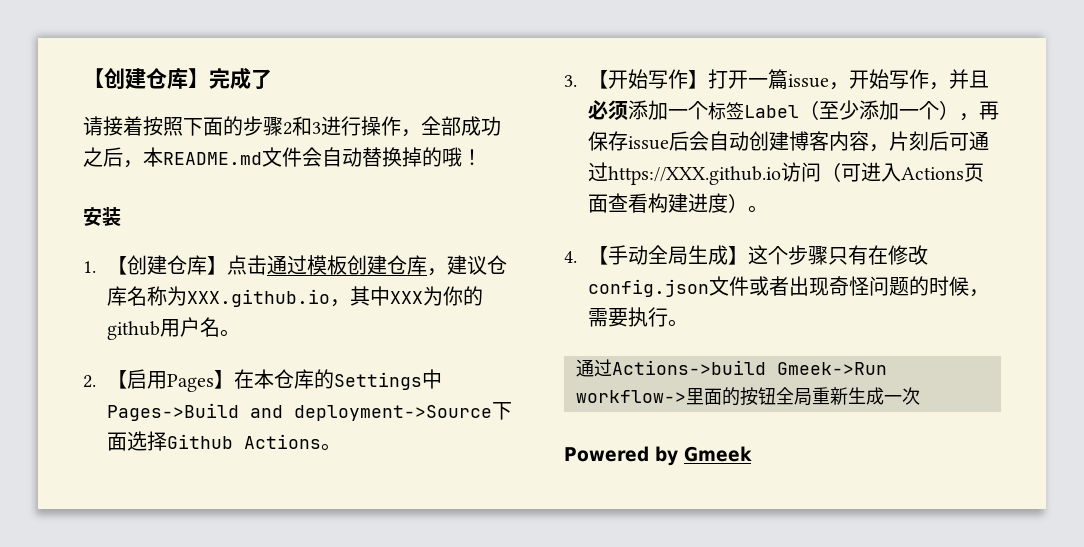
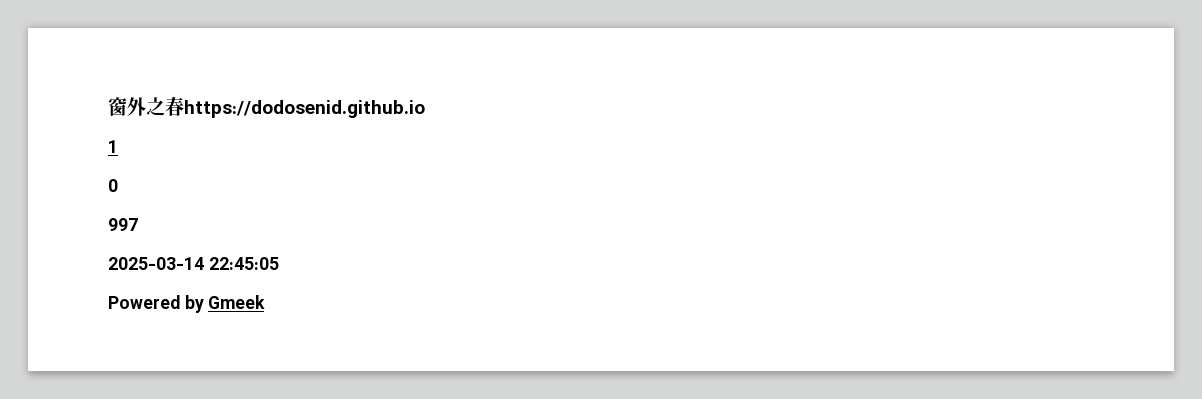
[83,67,272,90] [83,116,501,137] [83,147,482,168] [83,207,121,226] [83,255,507,276] [106,286,483,307] [106,317,240,340] [83,369,442,392] [106,402,512,421] [106,431,341,451] [564,69,989,90] [587,100,999,121] [587,131,989,152] [587,162,984,185] [587,193,768,213] [564,245,928,265] [587,276,989,297] [587,307,688,327] [576,359,887,377] [576,387,920,406] 【创建仓库】完成了 // 请接着按照下面的步骤2和3进行操作，全部成功之后，本README.md文件会自动替换掉的哦！ // 安装 // 1.【创建仓库】点击通过模板创建仓库，建议仓库名称为XXX.github.io，其中XXX为你的github用户名。 // 2.【启用Pages】在本仓库的Settings中Pages->Build and deployment->Source下面选择Github Actions。 // 3.【开始写作】打开一篇issue，开始写作，并且必须添加一个标签Label（至少添加一个），再保存issue后会自动创建博客内容，片刻后可通过https://XXX.github.io访问（可进入Actions页面查看构建进度）。 // 4.【手动全局生成】这个步骤只有在修改config.json文件或者出现奇怪问题的时候，需要执行。 // 通过Actions->build Gmeek->Run workflow->里面的按钮全局重新生成一次 -> [108,97,425,118] [108,140,118,153] [108,179,118,192] [108,218,138,231] [108,257,279,270] 窗外之春https://dodosenid.github.io // 1 // 0 // 997 // 2025-03-14 22:45:05

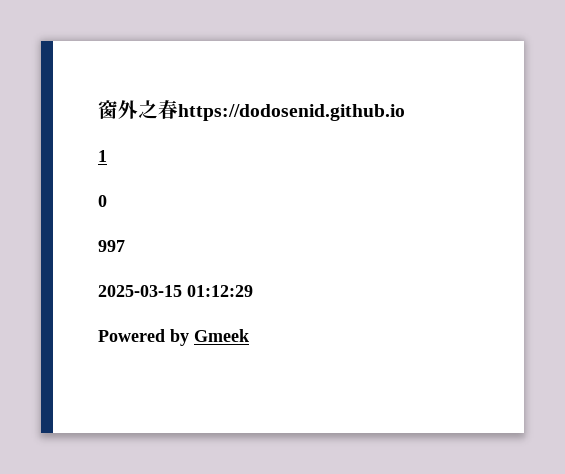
[108,257,279,270] 2025-03-14 22:45:05 -> [98,285,253,297] 2025-03-15 01:12:29

